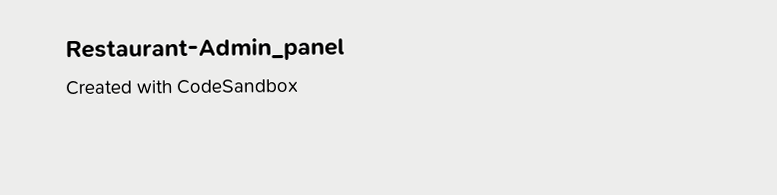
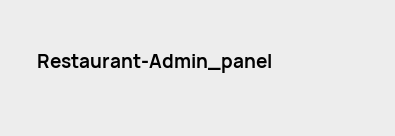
[65,78,299,96] // Created with CodeSandbox -> (272, 63) none

